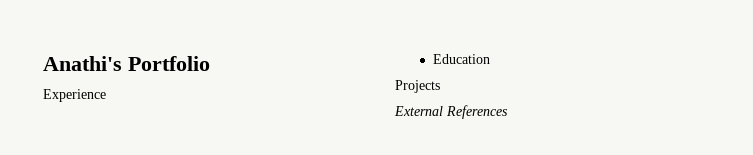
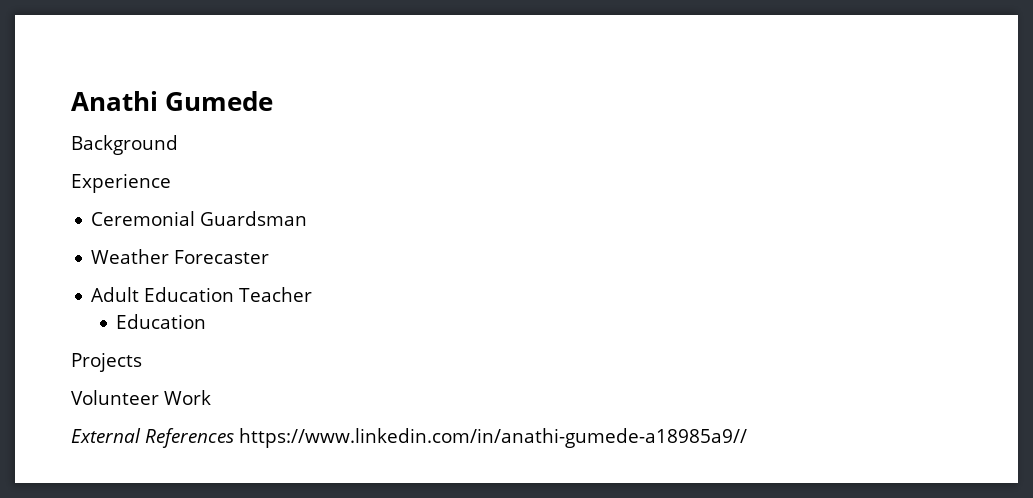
[43,56,210,71] [43,89,106,102] Anathi's Portfolio // Experience -> [71,91,274,111] [71,135,178,155] [71,173,171,193] [91,211,308,226] [91,249,270,264] [91,287,313,302] Anathi Gumede // Background // Experience // Ceremonial Guardsman // Weather Forecaster // Adult Education Teacher
(440, 86) none -> [71,390,211,405] // Volunteer Work
(508, 112) none -> [239,428,747,448] https://www.linkedin.com/in/anathi-gumede-a18985a9//

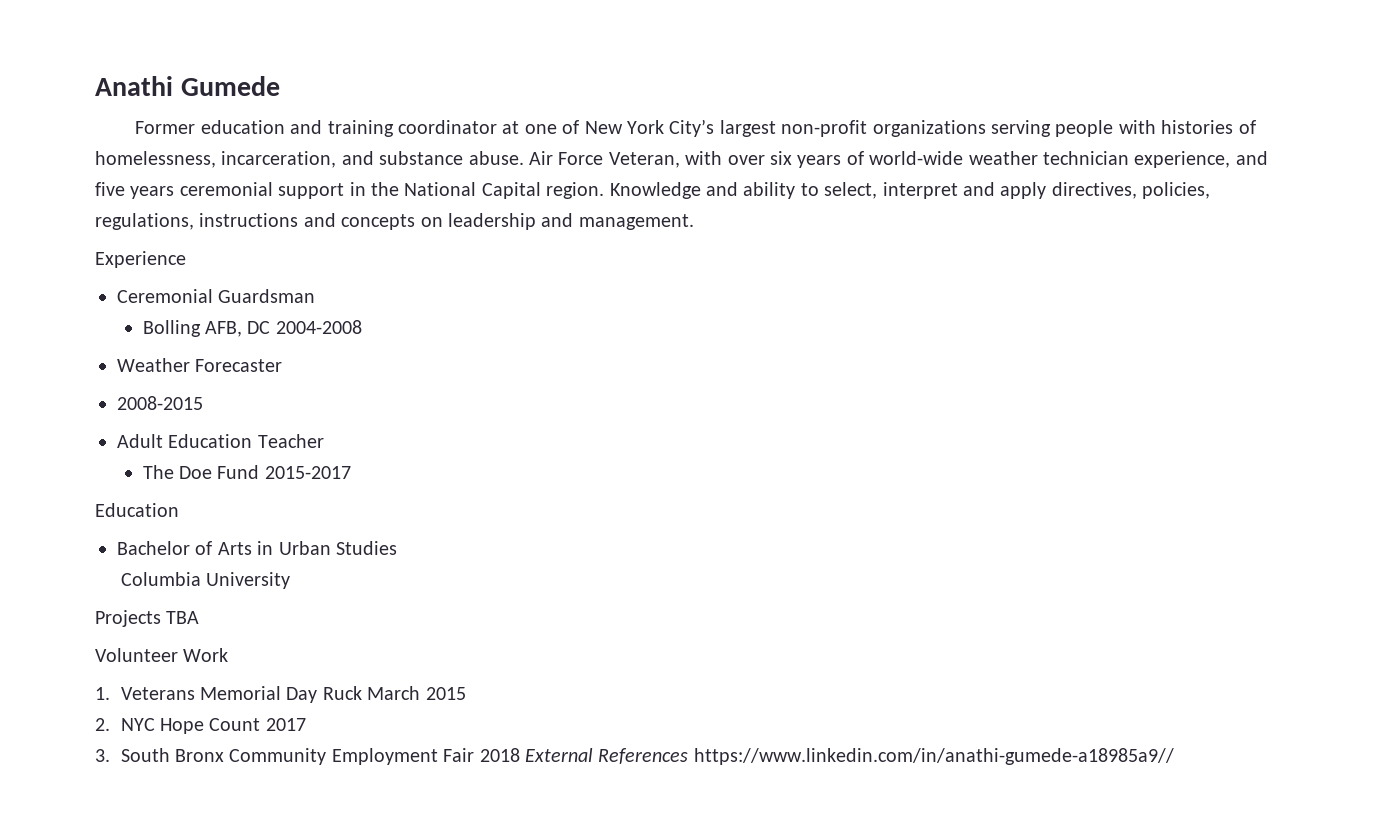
[71,135,178,155] Background -> [135,119,1256,137] [95,151,1268,168] [95,182,1211,199] [95,213,694,230] Former education and training coordinator at one of New York City’s largest non-profit organizations serving people with histories of homelessness, incarceration, and substance abuse. Air Force Veteran, with over six years of world-wide weather technician experience, and five years ceremonial support in the National Capital region. Knowledge and ability to select, interpret and apply directives, policies, regulations, instructions and concepts on leadership and management.
(308, 218) none -> [142,320,362,337] // Bolling AFB, DC 2004-2008
(270, 257) none -> [117,396,203,410] // 2008-2015
[116,314,207,329] Education -> [142,465,351,479] [95,503,179,517] [117,541,397,555] [120,572,291,589] The Doe Fund 2015-2017 // Education // Bachelor of Arts in Urban Studies // Columbia University
(142, 362) none -> [166,611,200,624] TBA
(211, 397) none -> [95,686,466,703] [95,718,306,734] [95,748,520,765] 1. Veterans Memorial Day Ruck March 2015 // 2. NYC Hope Count 2017 // 3. South Bronx Community Employment Fair 2018

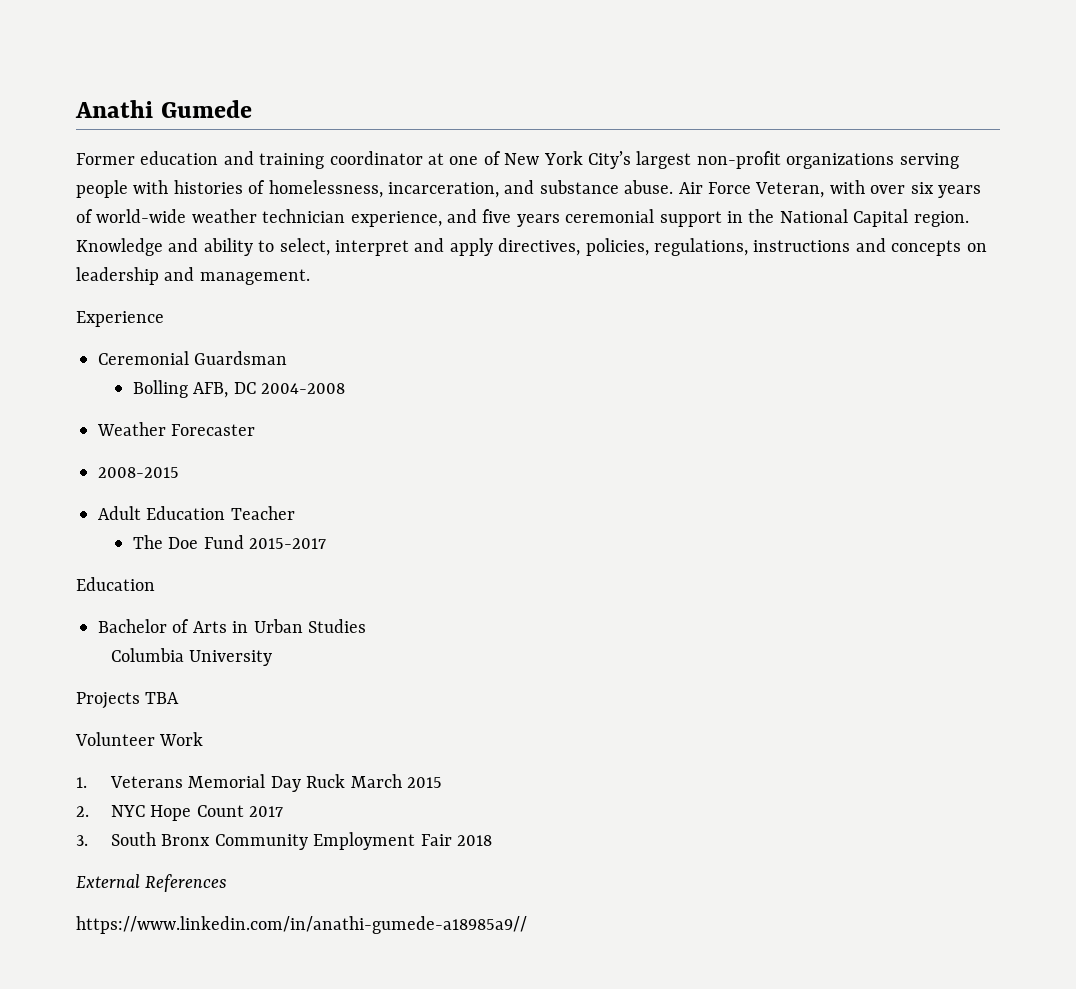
(520, 755) none -> (493, 840) //
(689, 756) none -> (228, 883) //

